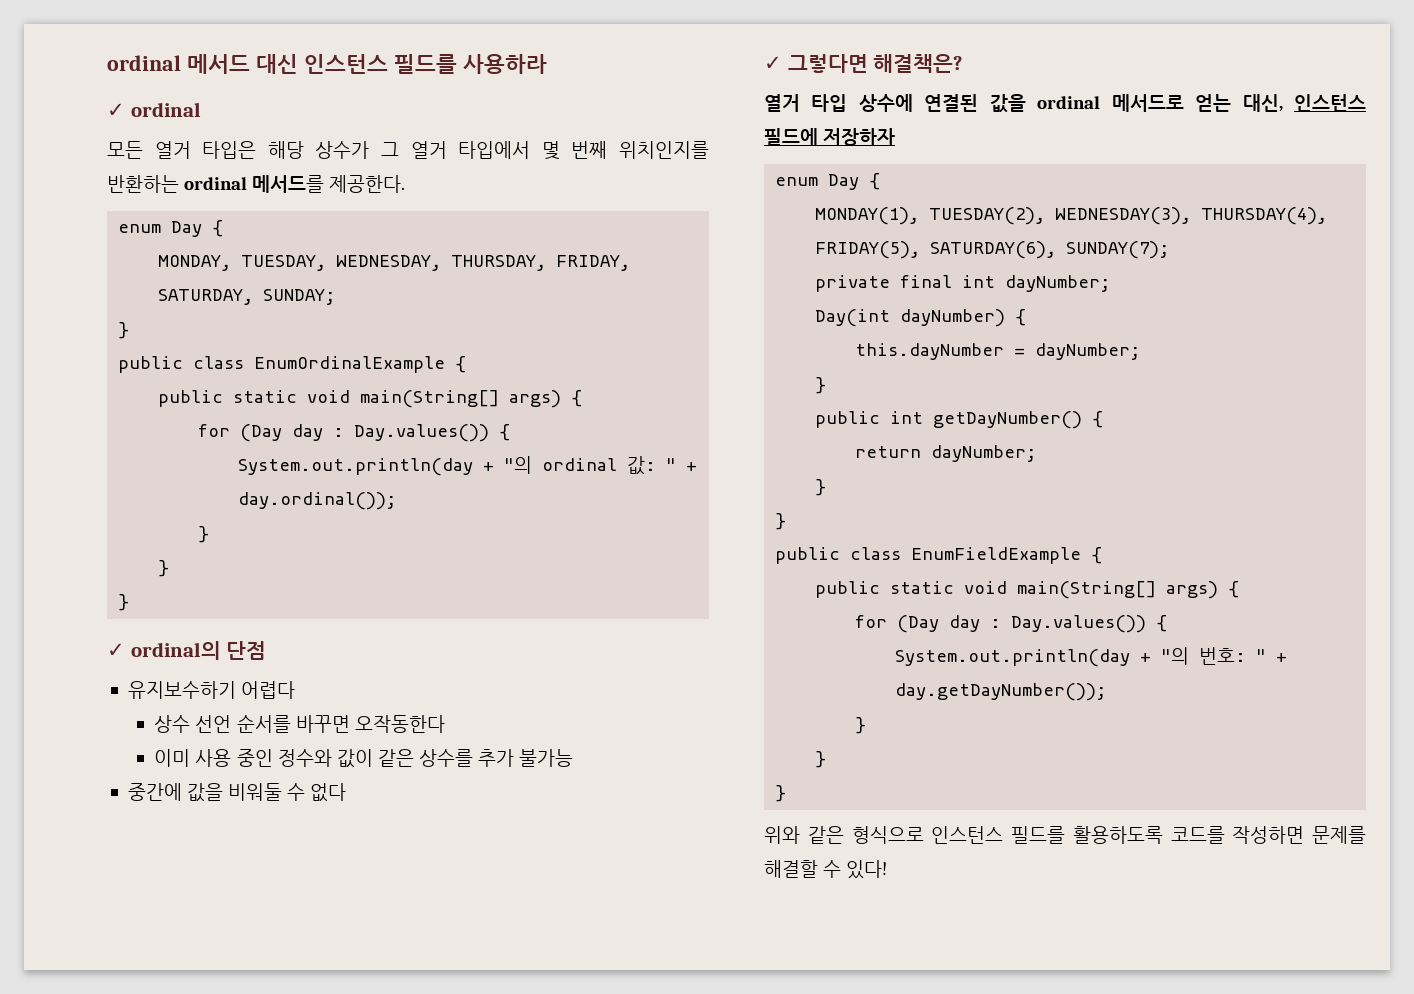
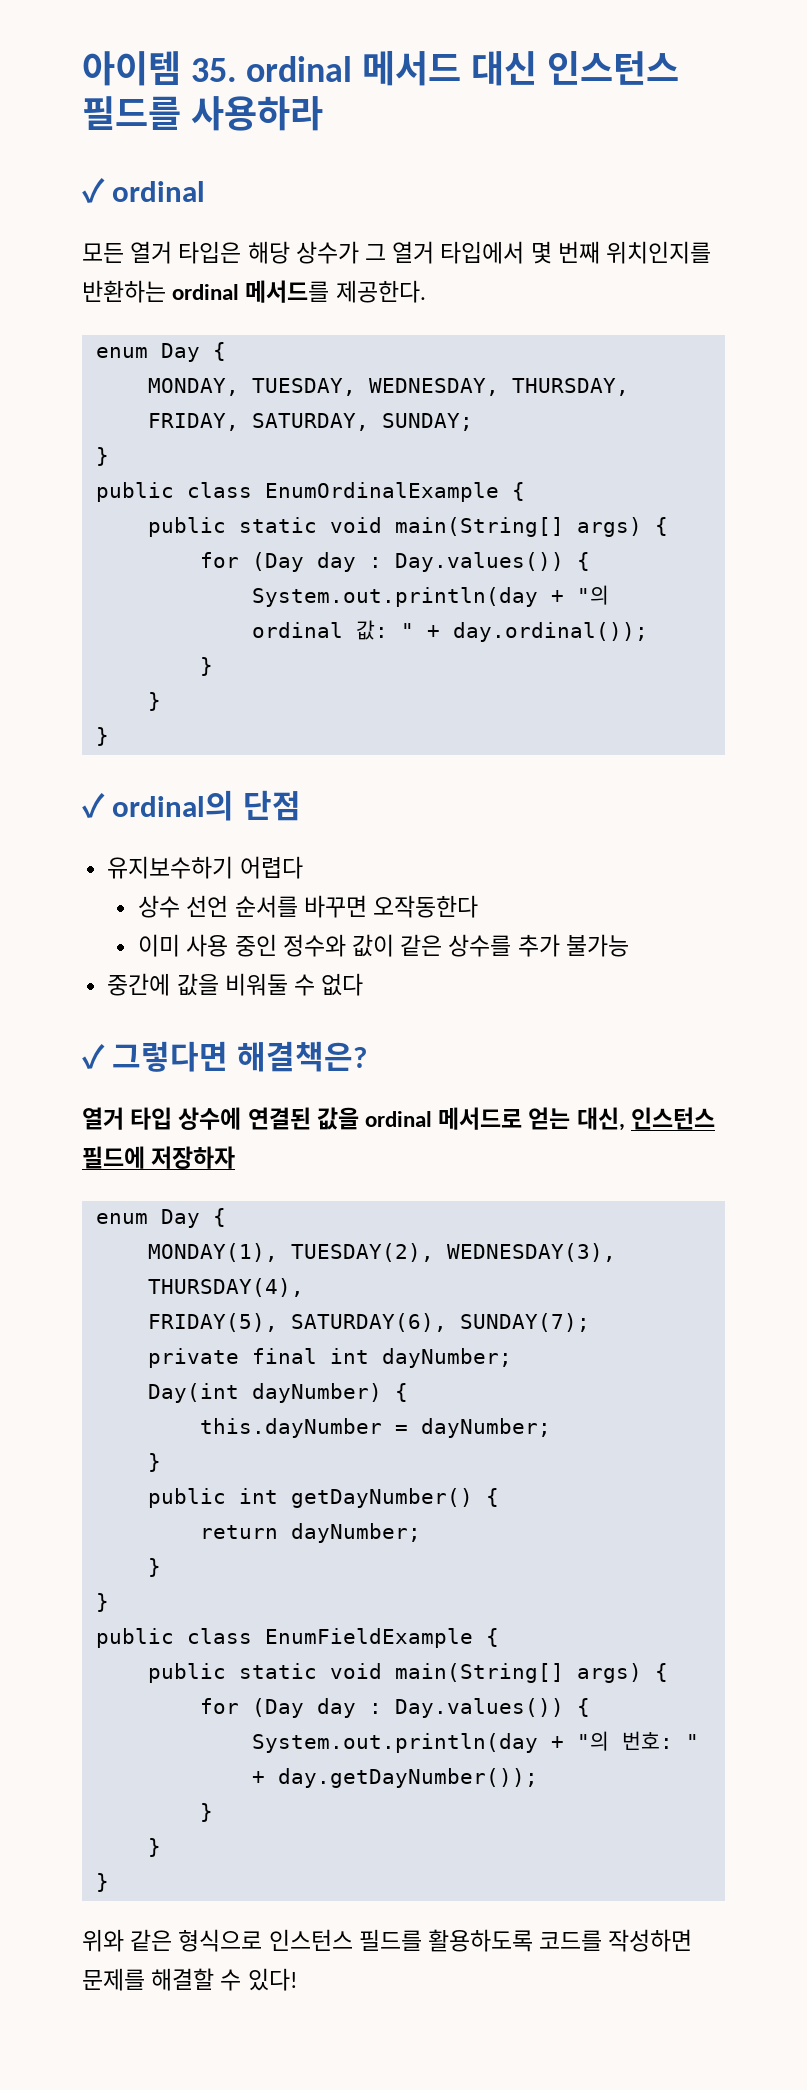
(107, 63) none -> [82,51,237,86] 아이템 35.

